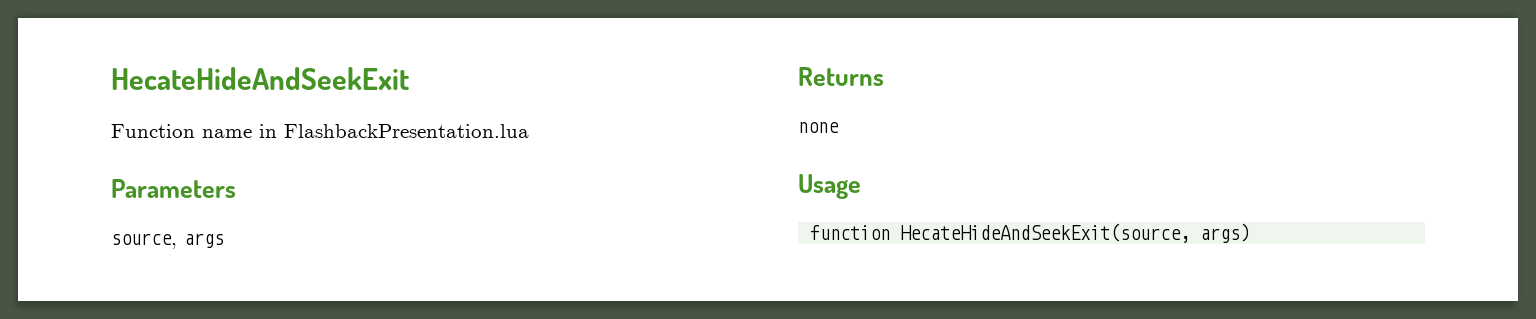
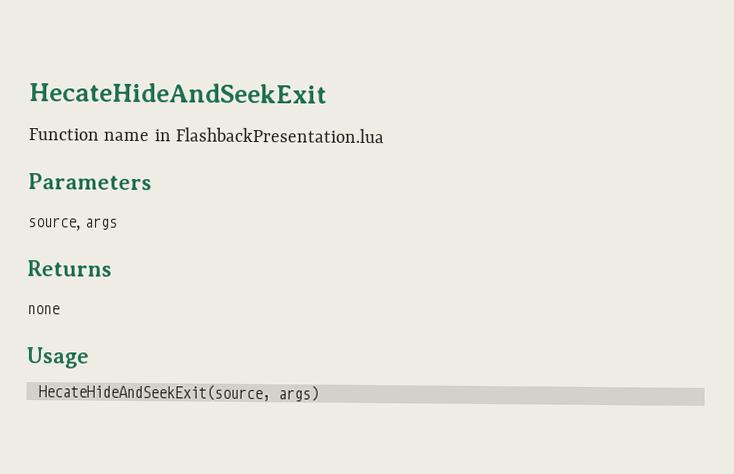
[810,225,891,240] function -> (90, 358) none

